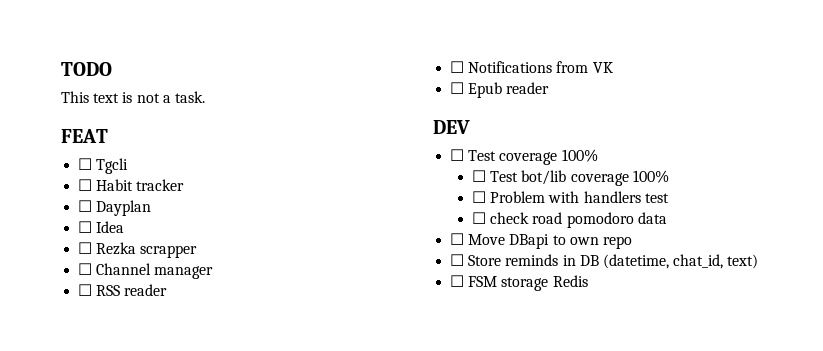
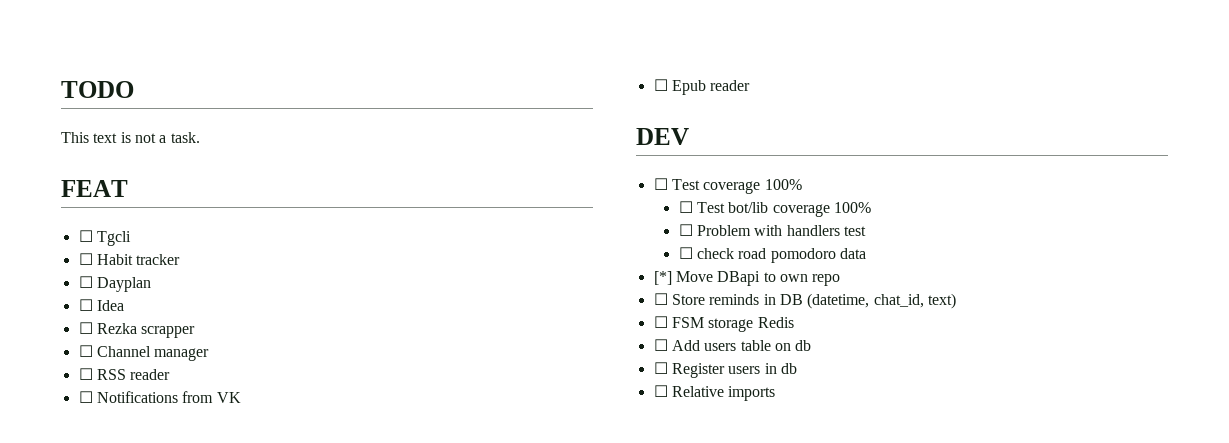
[450,233,465,245] ☐ -> [653,271,672,285] [*]
(588, 281) none -> [653,339,812,351] [653,362,797,378] [653,385,776,401] // ☐ Add users table on db // ☐ Register users in db // ☐ Relative imports

